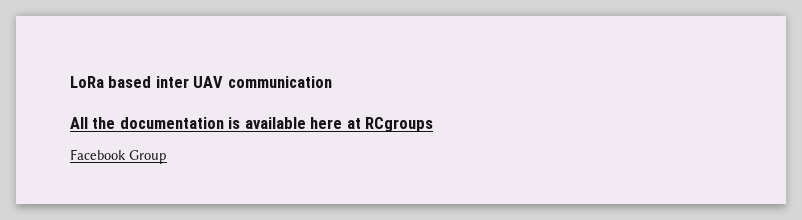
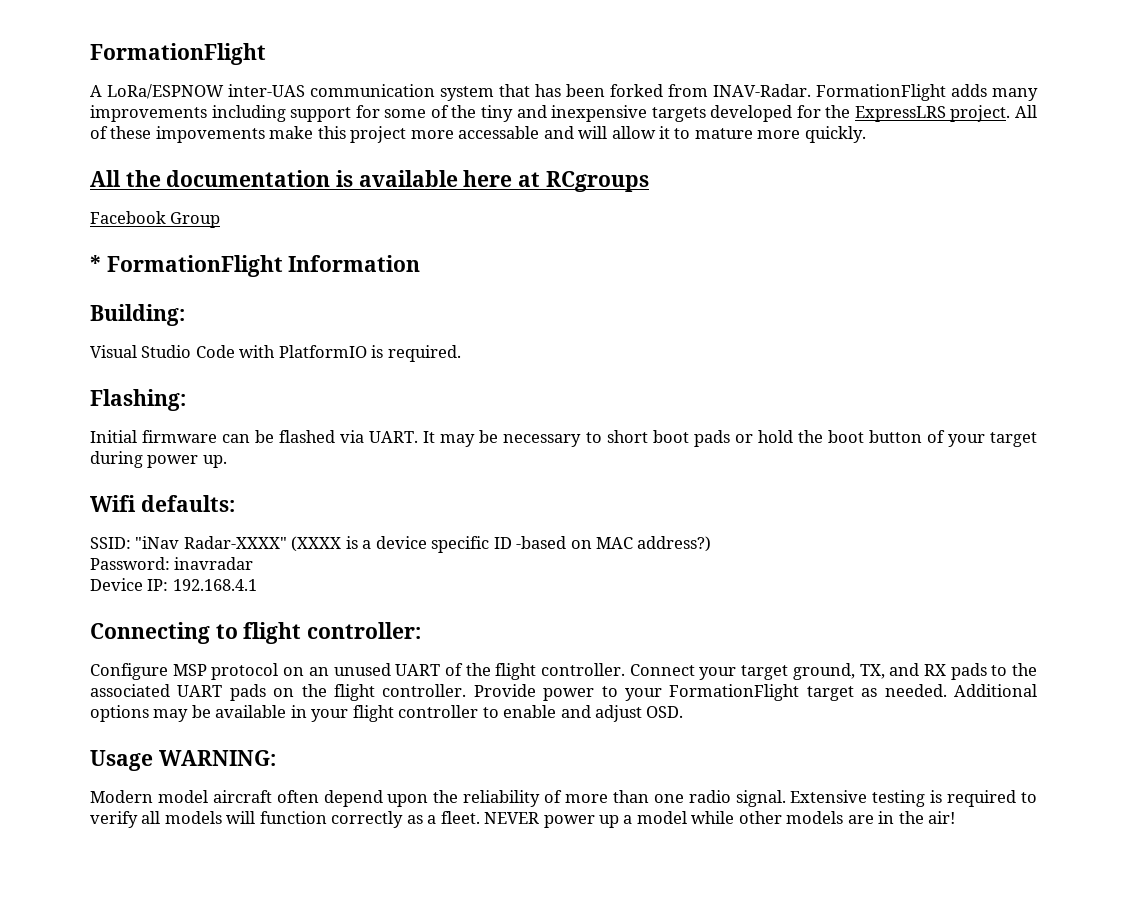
[70,76,332,88] LoRa based inter UAV communication -> [90,43,266,65] [90,84,1038,101] [90,105,1037,122] [90,126,866,143] FormationFlight // A LoRa/ESPNOW inter-UAS communication system that has been forked from INAV-Radar. FormationFlight adds many improvements including support for some of the tiny and inexpensive targets developed for the ExpressLRS project. All of these impovements make this project more accessable and will allow it to mature more quickly.
(167, 157) none -> [90,255,421,277] [90,304,185,326] [90,345,461,362] [90,389,186,411] [90,430,1037,447] [90,451,227,468] [90,495,235,512] [90,536,712,553] [90,557,254,570] [90,578,257,591] [90,622,422,644] [90,663,1038,680] [90,684,1037,701] [90,705,684,722] [90,750,276,771] [90,790,1038,807] [90,811,956,828] // * FormationFlight Information // Building: // Visual Studio Code with PlatformIO is required. // Flashing: // Initial firmware can be flashed via UART. It may be necessary to short boot pads or hold the boot button of your target during power up. // Wifi defaults: // SSID: "iNav Radar-XXXX" (XXXX is a device specific ID -based on MAC address?) // Password: inavradar // Device IP: 192.168.4.1 // Connecting to flight controller: // Configure MSP protocol on an unused UART of the flight controller. Connect your target ground, TX, and RX pads to the associated UART pads on the flight controller. Provide power to your FormationFlight target as needed. Additional options may be available in your flight controller to enable and adjust OSD. // Usage WARNING: // Modern model aircraft often depend upon the reliability of more than one radio signal. Extensive testing is required to verify all models will function correctly as a fleet. NEVER power up a model while other models are in the air!

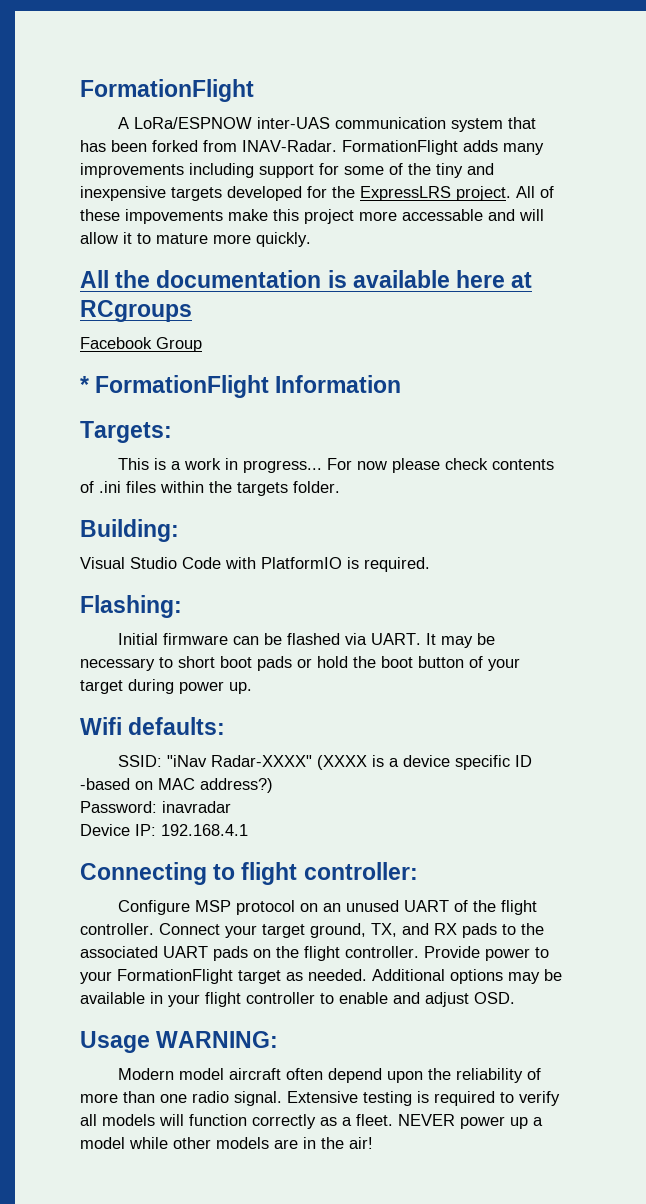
(421, 263) none -> [80,421,172,443] [118,458,555,473] [80,481,340,496] // Targets: // This is a work in progress... For now please check contents of .ini files within the targets folder.

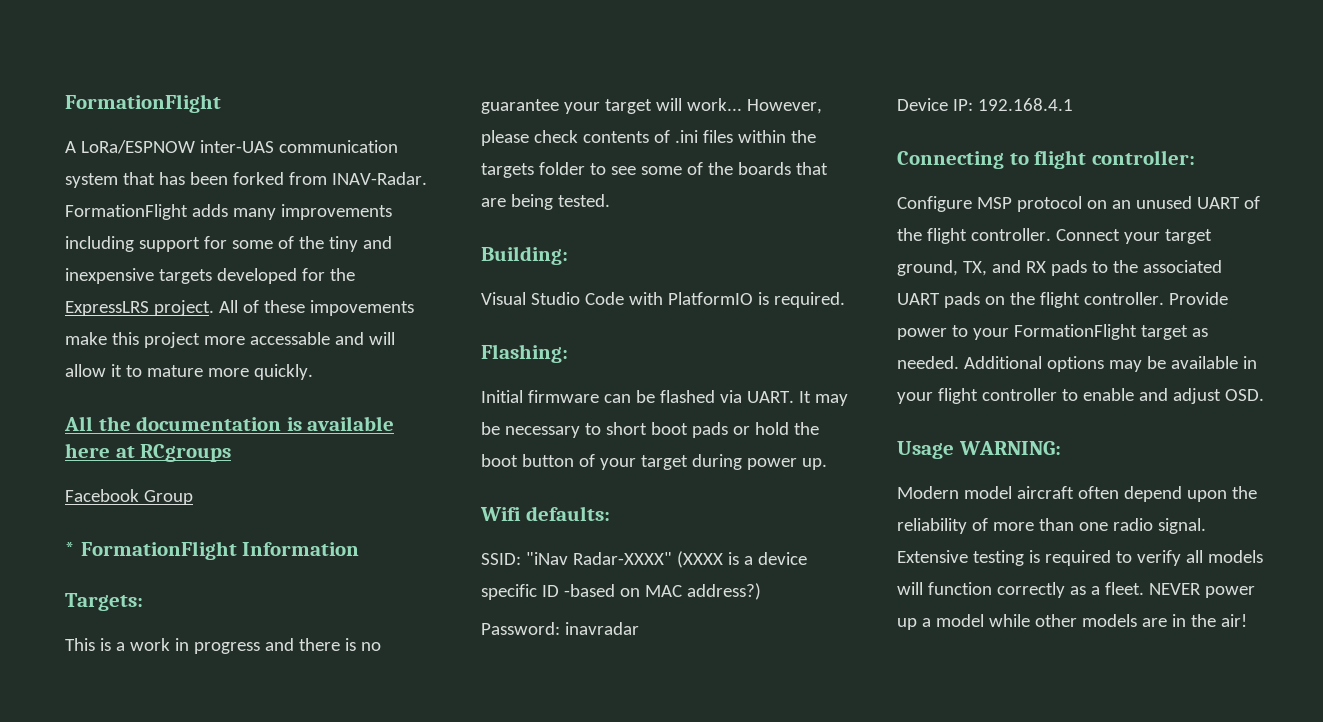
[243,458,388,473] progress... For now -> [193,638,381,654] [481,98,822,114] progress and there is no guarantee your target will work... However,
[293,481,340,493] folder. -> [538,162,828,175] [481,194,610,210] folder to see some of the boards that are being tested.

